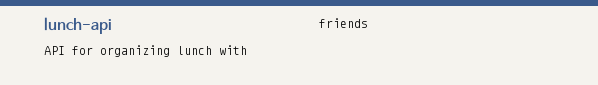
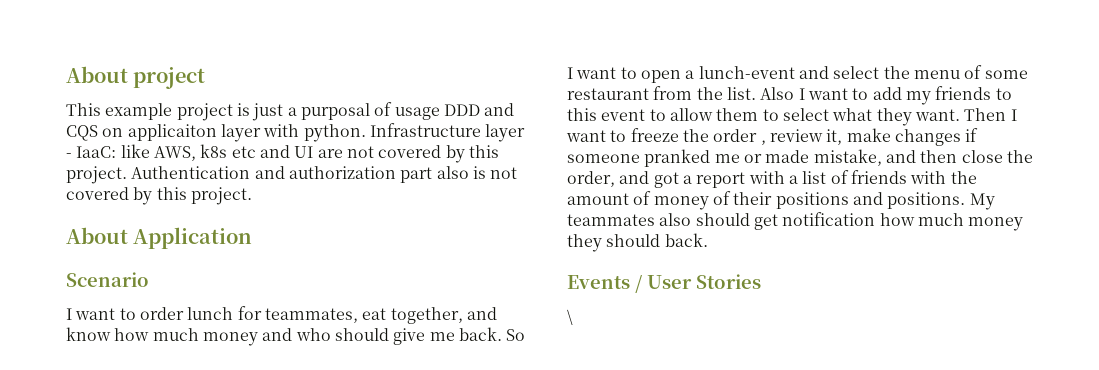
[44,17,112,34] [44,45,247,57] [319,18,368,28] lunch-api // API for organizing lunch with friends -> [66,66,206,89] [66,102,515,121] [66,123,526,142] [66,144,499,163] [66,166,518,184] [66,187,252,205] [66,227,253,249] [66,272,149,287] [66,306,497,324] [66,327,526,346] [567,65,1028,83] [567,86,1012,105] [567,108,1017,126] [566,128,979,146] [567,149,1033,167] [567,170,977,188] [567,191,995,210] [567,212,1024,231] [567,233,708,252] [567,274,761,293] [567,309,573,325] About project // This example project is just a purposal of usage DDD and CQS on applicaiton layer with python. Infrastructure layer - IaaC: like AWS, k8s etc and UI are not covered by this project. Authentication and authorization part also is not covered by this project. // About Application // Scenario // I want to order lunch for teammates, eat together, and know how much money and who should give me back. So I want to open a lunch-event and select the menu of some restaurant from the list. Also I want to add my friends to this event to allow them to select what they want. Then I want to freeze the order , review it, make changes if someone pranked me or made mistake, and then close the order, and got a report with a list of friends with the amount of money of their positions and positions. My teammates also should get notification how much money they should back. // Events / User Stories // \

